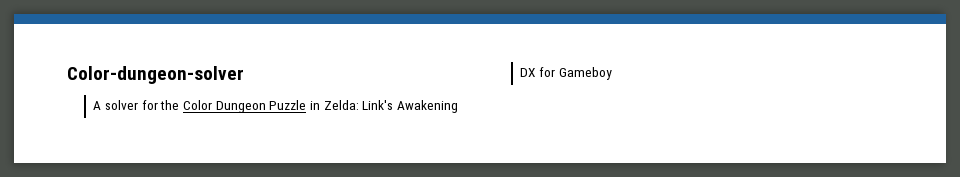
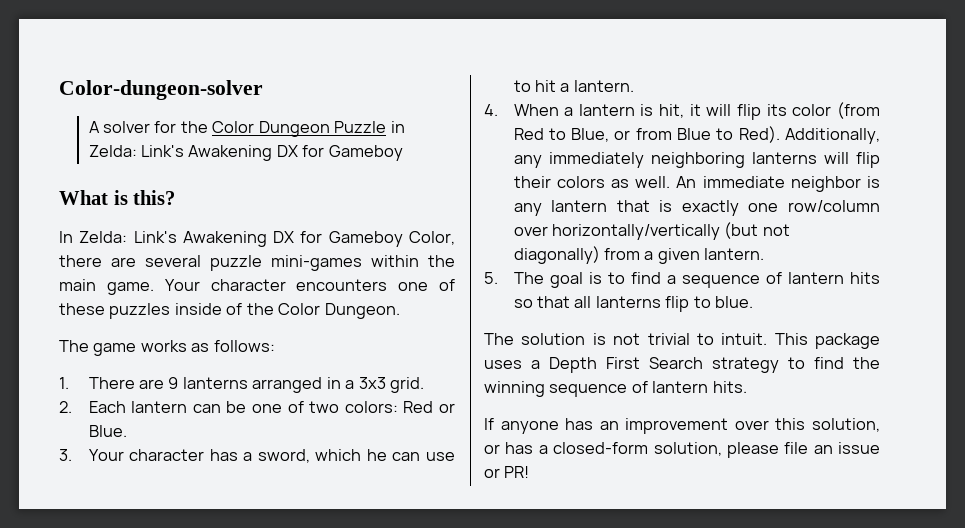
(612, 73) none -> [59,190,176,205] [59,231,455,247] [59,255,455,271] [59,279,455,295] [59,303,400,319] [59,340,275,356] [59,377,425,393] [59,401,456,413] [88,425,127,437] [59,449,456,463] [513,80,634,92] [484,102,880,120] [513,126,880,144] [513,152,880,168] [513,176,880,192] [513,200,880,216] [513,222,790,240] [513,246,765,264] [484,272,880,288] [513,296,754,312] [484,333,880,349] [484,357,880,373] [484,381,747,397] [484,418,880,434] [484,442,880,458] [484,466,530,478] // What is this? // In Zelda: Link's Awakening DX for Gameboy Color, there are several puzzle mini-games within the main game. Your character encounters one of these puzzles inside of the Color Dungeon. // The game works as follows: // 1. There are 9 lanterns arranged in a 3x3 grid. // 2. Each lantern can be one of two colors: Red or Blue. // 3. Your character has a sword, which he can use to hit a lantern. // 4. When a lantern is hit, it will flip its color (from Red to Blue, or from Blue to Red). Additionally, any immediately neighboring lanterns will flip their colors as well. An immediate neighbor is any lantern that is exactly one row/column over horizontally/vertically (but not diagonally) from a given lantern. // 5. The goal is to find a sequence of lantern hits so that all lanterns flip to blue. // The solution is not trivial to intuit. This package uses a Depth First Search strategy to find the winning sequence of lantern hits. // If anyone has an improvement over this solution, or has a closed-form solution, please file an issue or PR!

